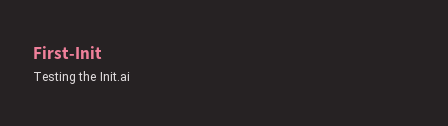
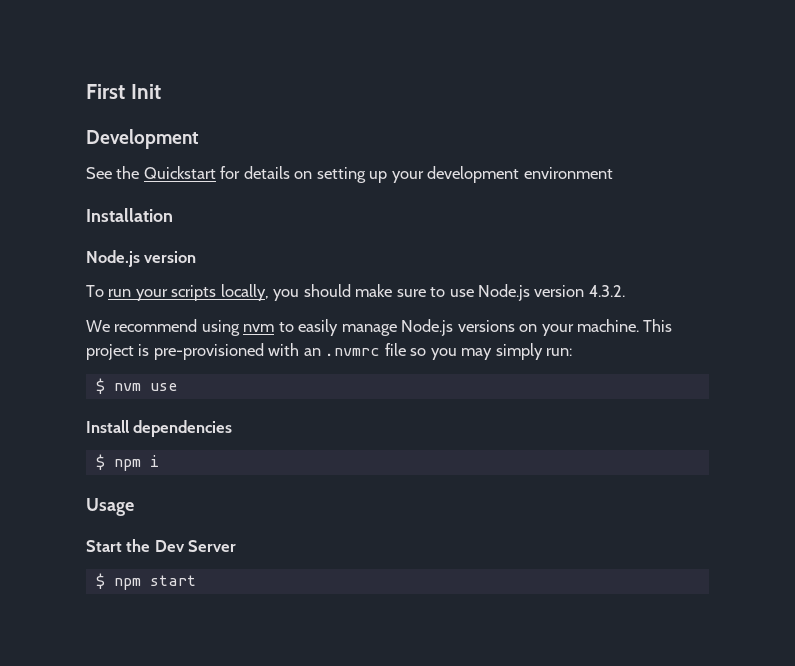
[33,46,102,59] [33,71,130,84] First-Init // Testing the Init.ai -> [86,84,161,99] [86,129,199,149] [86,166,613,183] [86,208,173,222] [86,250,197,267] [86,284,625,301] [86,319,673,336] [86,343,573,360] [95,378,177,394] [86,420,233,437] [95,454,159,471] [86,498,134,516] [86,539,237,552] [95,573,196,590] First Init // Development // See the Quickstart for details on setting up your development environment // Installation // Node.js version // To run your scripts locally, you should make sure to use Node.js version 4.3.2. // We recommend using nvm to easily manage Node.js versions on your machine. This project is pre-provisioned with an .nvmrc file so you may simply run: // $ nvm use // Install dependencies // $ npm i // Usage // Start the Dev Server // $ npm start

